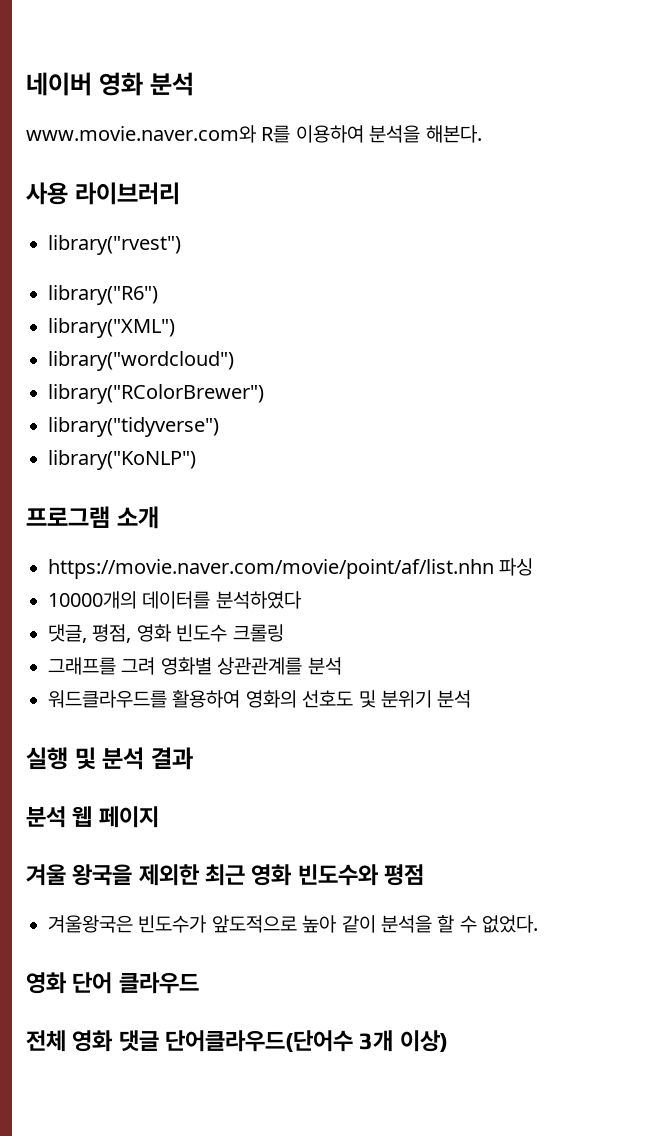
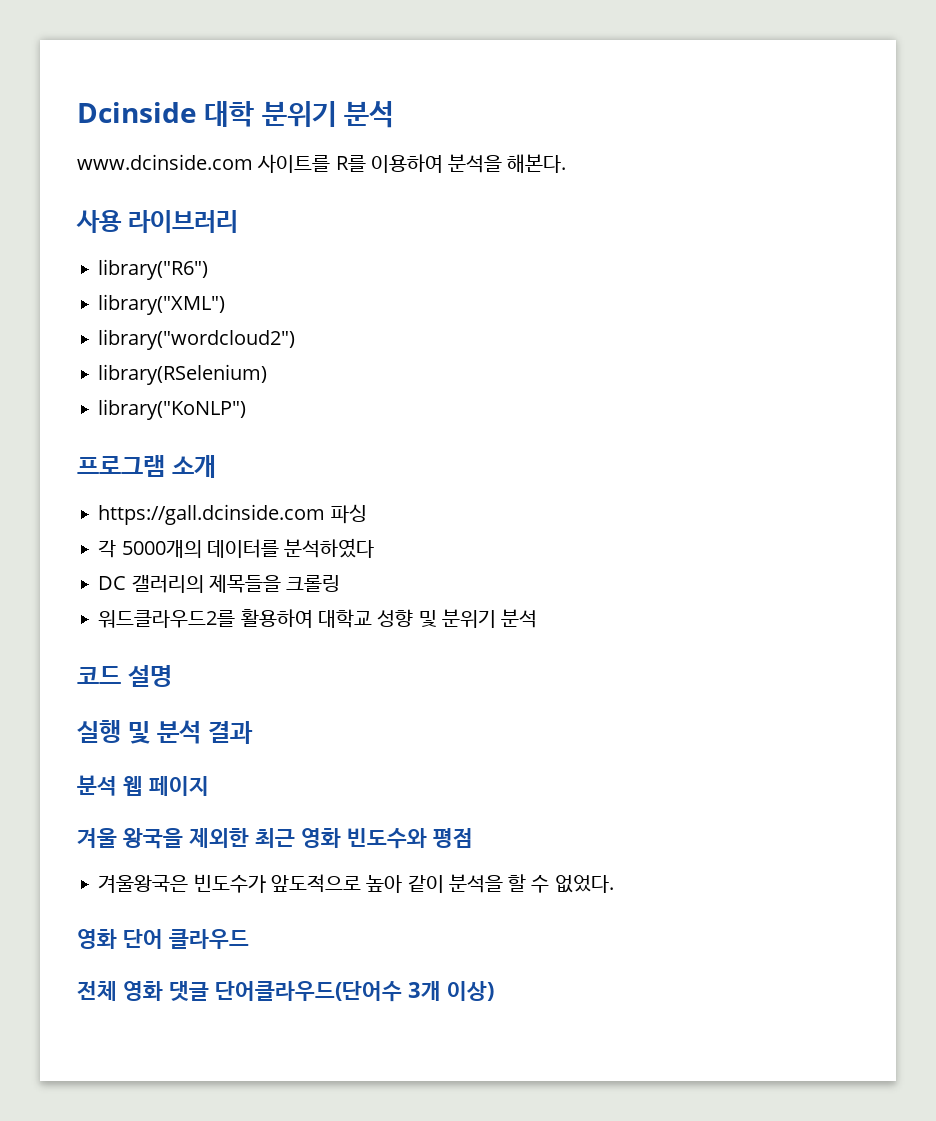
[26,72,194,96] [26,125,256,143] 네이버 영화 분석 // www.movie.naver.com와 -> [77,101,395,128] [77,154,331,173] Dcinside 대학 분위기 분석 // www.dcinside.com 사이트를
[48,235,181,255] // library("rvest") -> (238, 221) none
[48,351,234,371] [48,384,264,404] [48,417,219,437] library("wordcloud") // library("RColorBrewer") // library("tidyverse") -> [98,329,296,350] [98,364,268,385] library("wordcloud2") // library(RSelenium)
[48,559,494,579] https://movie.naver.com/movie/point/af/list.nhn -> [98,504,326,525] https://gall.dcinside.com
[48,591,137,609] 10000개의 -> [98,540,202,558] 각 5000개의
[48,624,284,643] [48,657,342,675] [48,690,354,708] 댓글, 평점, 영화 빈도수 크롤링 // 그래프를 그려 영화별 상관관계를 분석 // 워드클라우드를 활용하여 영화의 선호도 -> [98,574,341,593] [98,609,414,628] DC 갤러리의 제목들을 크롤링 // 워드클라우드2를 활용하여 대학교 성향
(472, 699) none -> [77,665,172,687] // 코드 설명

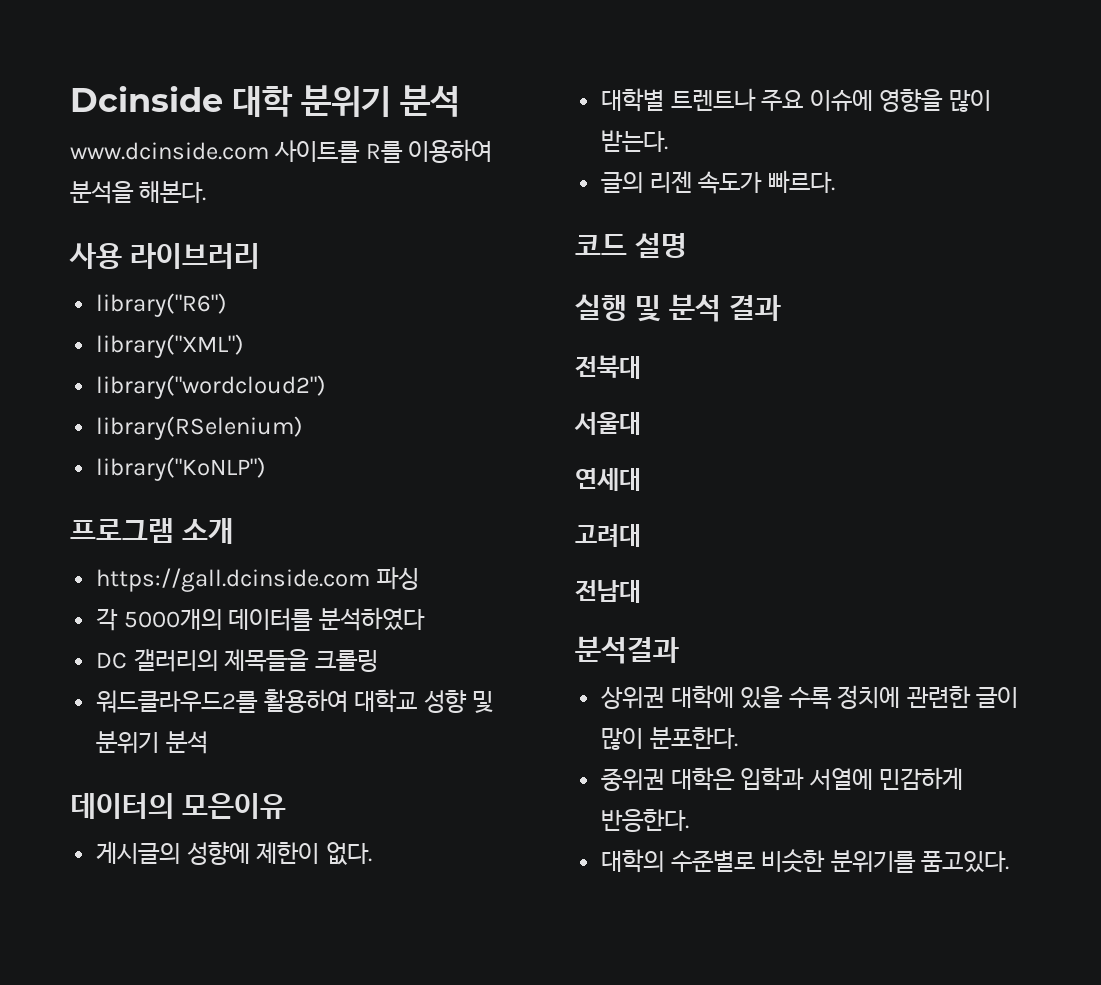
(538, 618) none -> [70,793,286,819] [96,841,372,865] [601,88,991,112] [601,130,669,152] [601,170,835,194] // 데이터의 모은이유 // 게시글의 성향에 제한이 없다. // 대학별 트렌트나 주요 이슈에 영향을 많이 받는다. // 글의 리젠 속도가 빠르다.
[77,775,209,796] [77,828,473,849] [98,874,614,893] [77,929,249,949] [77,981,494,1002] 분석 웹 페이지 // 겨울 왕국을 제외한 최근 영화 빈도수와 평점 // 겨울왕국은 빈도수가 앞도적으로 높아 같이 분석을 할 수 없었다. // 영화 단어 클라우드 // 전체 영화 댓글 단어클라우드(단어수 3개 이상) -> [575,355,641,379] [574,412,641,435] [575,468,641,491] [575,524,641,547] [575,580,641,603] [575,636,679,664] [601,685,1019,709] [601,727,738,750] [601,767,964,791] [601,809,690,832] [601,849,1010,873] 전북대 // 서울대 // 연세대 // 고려대 // 전남대 // 분석결과 // 상위권 대학에 있을 수록 정치에 관련한 글이 많이 분포한다. // 중위권 대학은 입학과 서열에 민감하게 반응한다. // 대학의 수준별로 비슷한 분위기를 품고있다.

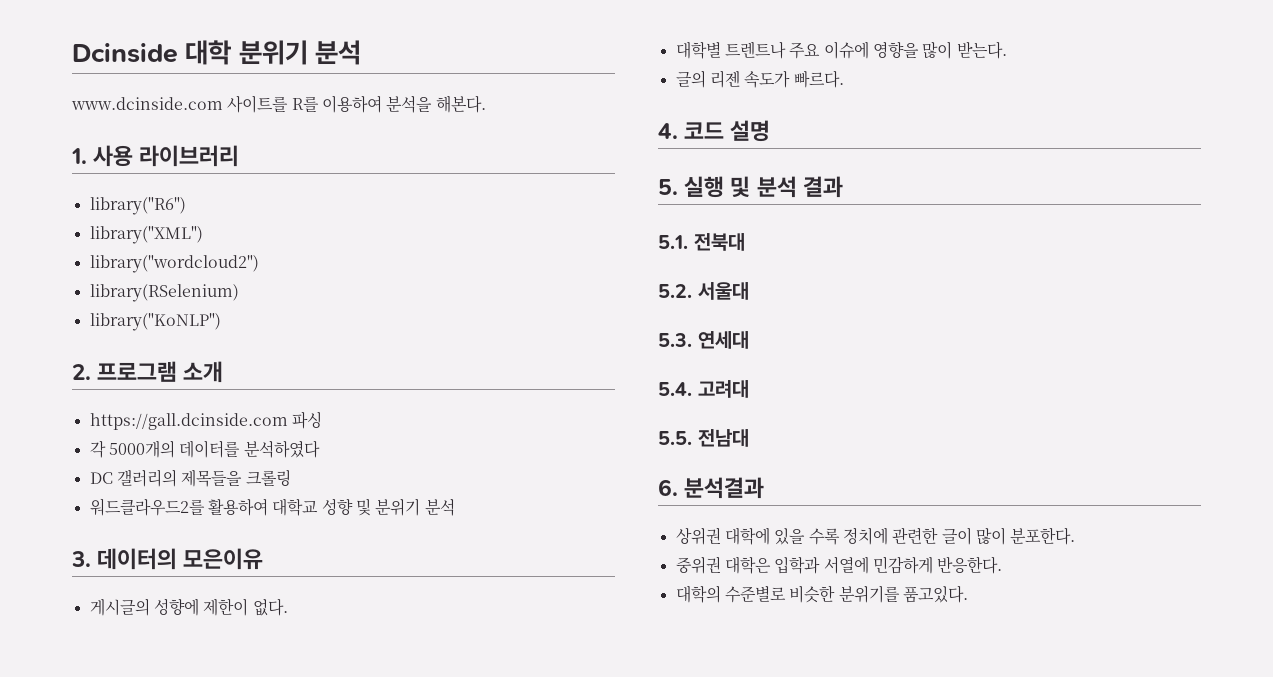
(207, 192) none -> [71,148,87,164] 1.
(267, 469) none -> [72,364,91,380] 2.
(208, 742) none -> [71,551,91,567] 3.
(835, 181) none -> [658,123,678,139] 4.
(687, 245) none -> [658,179,678,195] 5.
(781, 308) none -> [658,235,688,249] 5.1.
(641, 367) none -> [658,284,692,298] 5.2.
(641, 423) none -> [658,333,692,347] 5.3.
(641, 479) none -> [658,382,692,396] 5.4.
(641, 535) none -> [658,431,692,445] 5.5.
(641, 591) none -> [658,479,678,496] 6.

